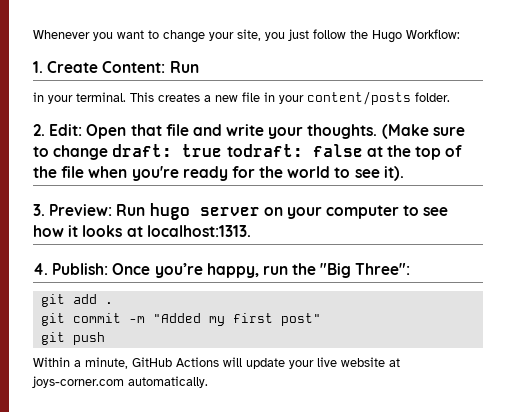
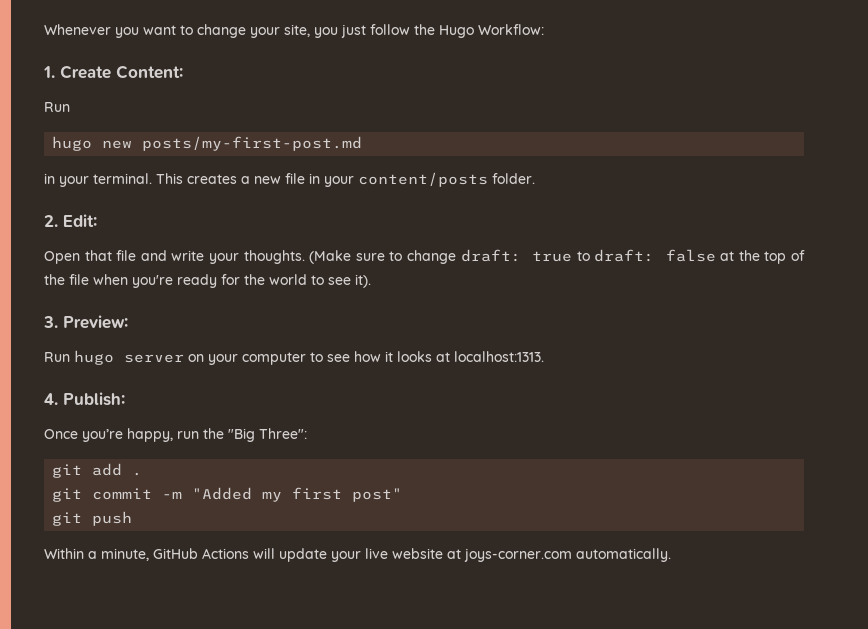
[169,61,199,73] Run -> [44,102,70,112] [52,136,363,151] // Run // hugo new posts/my-first-post.md
(83, 130) none -> (97, 220) //
[226,144,303,157] todraft: -> [576,249,655,262] to draft:
(113, 210) none -> (128, 322) //
(109, 269) none -> (125, 399) //

